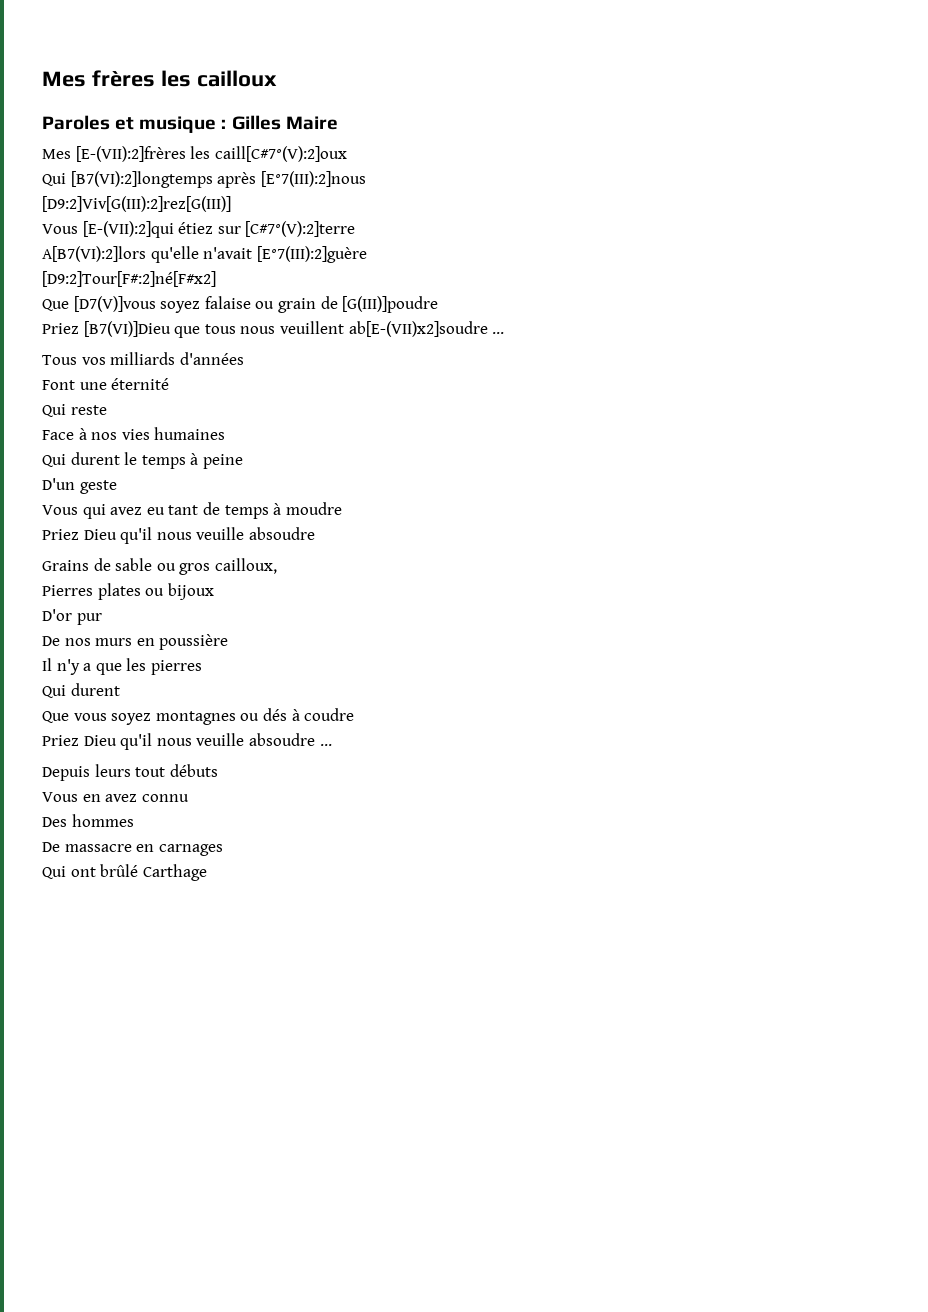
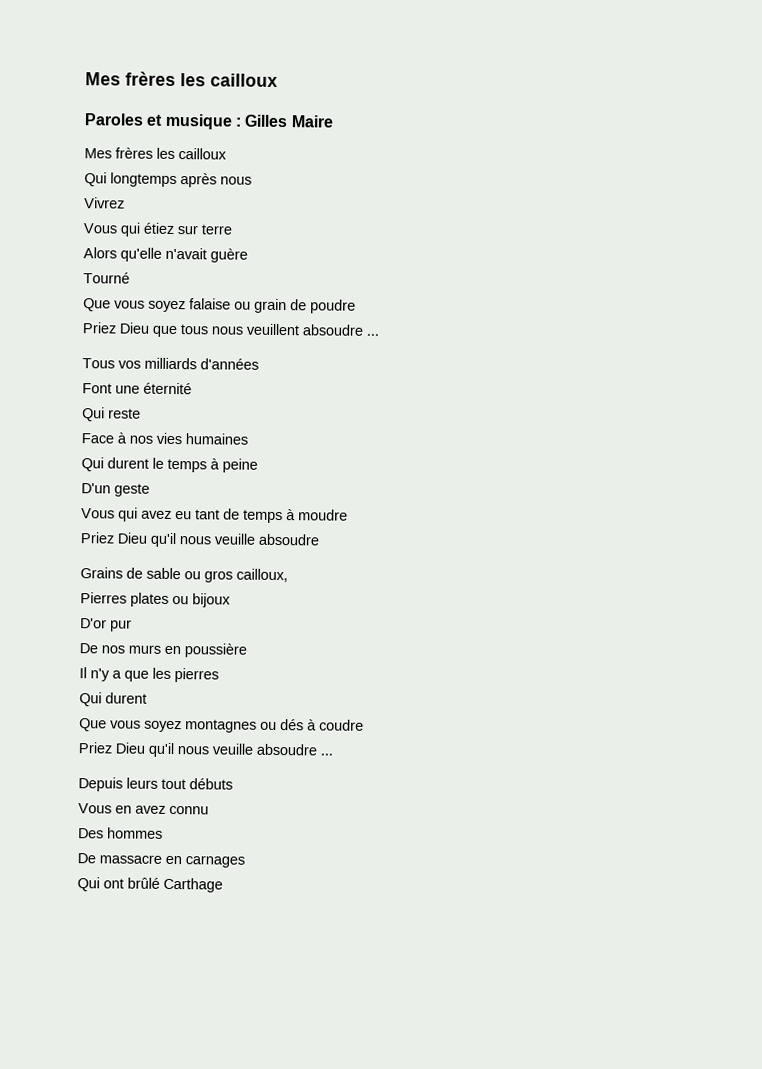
[75,146,347,162] [42,171,366,188] [42,196,231,212] [42,221,174,238] [E-(VII):2]frères les caill[C#7°(V):2]oux // Qui [B7(VI):2]longtemps après [E°7(III):2]nous // [D9:2]Viv[G(III):2]rez[G(III)] // Vous [E-(VII):2]qui -> [115,147,227,160] [84,172,252,188] [84,197,125,209] [83,222,140,237] frères les cailloux // Qui longtemps après nous // Vivrez // Vous qui
[245,221,356,237] [42,246,367,263] [42,271,216,287] [42,296,156,312] [C#7°(V):2]terre // A[B7(VI):2]lors qu'elle n'avait [E°7(III):2]guère // [D9:2]Tour[F#:2]né[F#x2] // Que [D7(V)]vous -> [201,224,232,235] [83,247,248,263] [83,272,130,284] [83,298,145,312] terre // Alors qu'elle n'avait guère // Tourné // Que vous
[342,296,439,313] [42,321,171,337] [G(III)]poudre // Priez [B7(VI)]Dieu -> [310,299,356,314] [82,322,150,334] poudre // Priez Dieu
[348,321,488,337] ab[E-(VII)x2]soudre -> [302,324,364,336] absoudre

